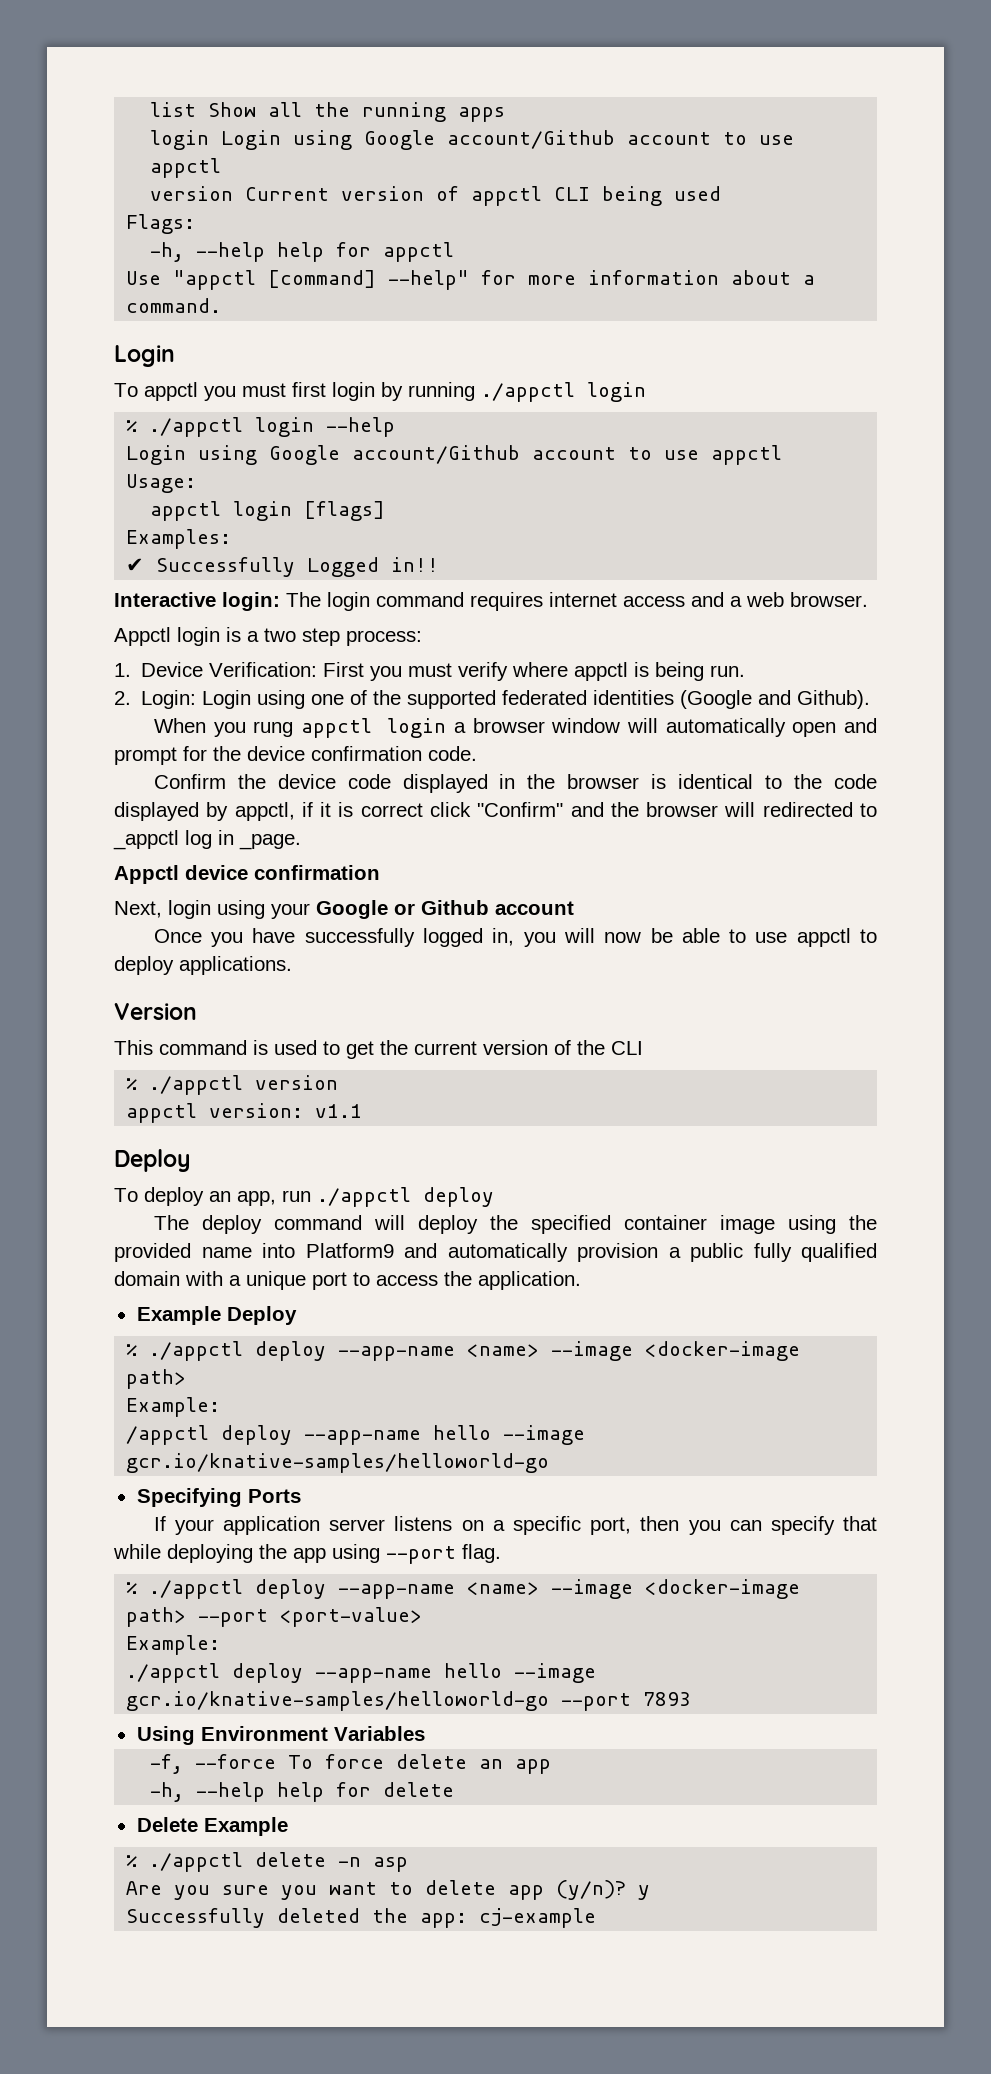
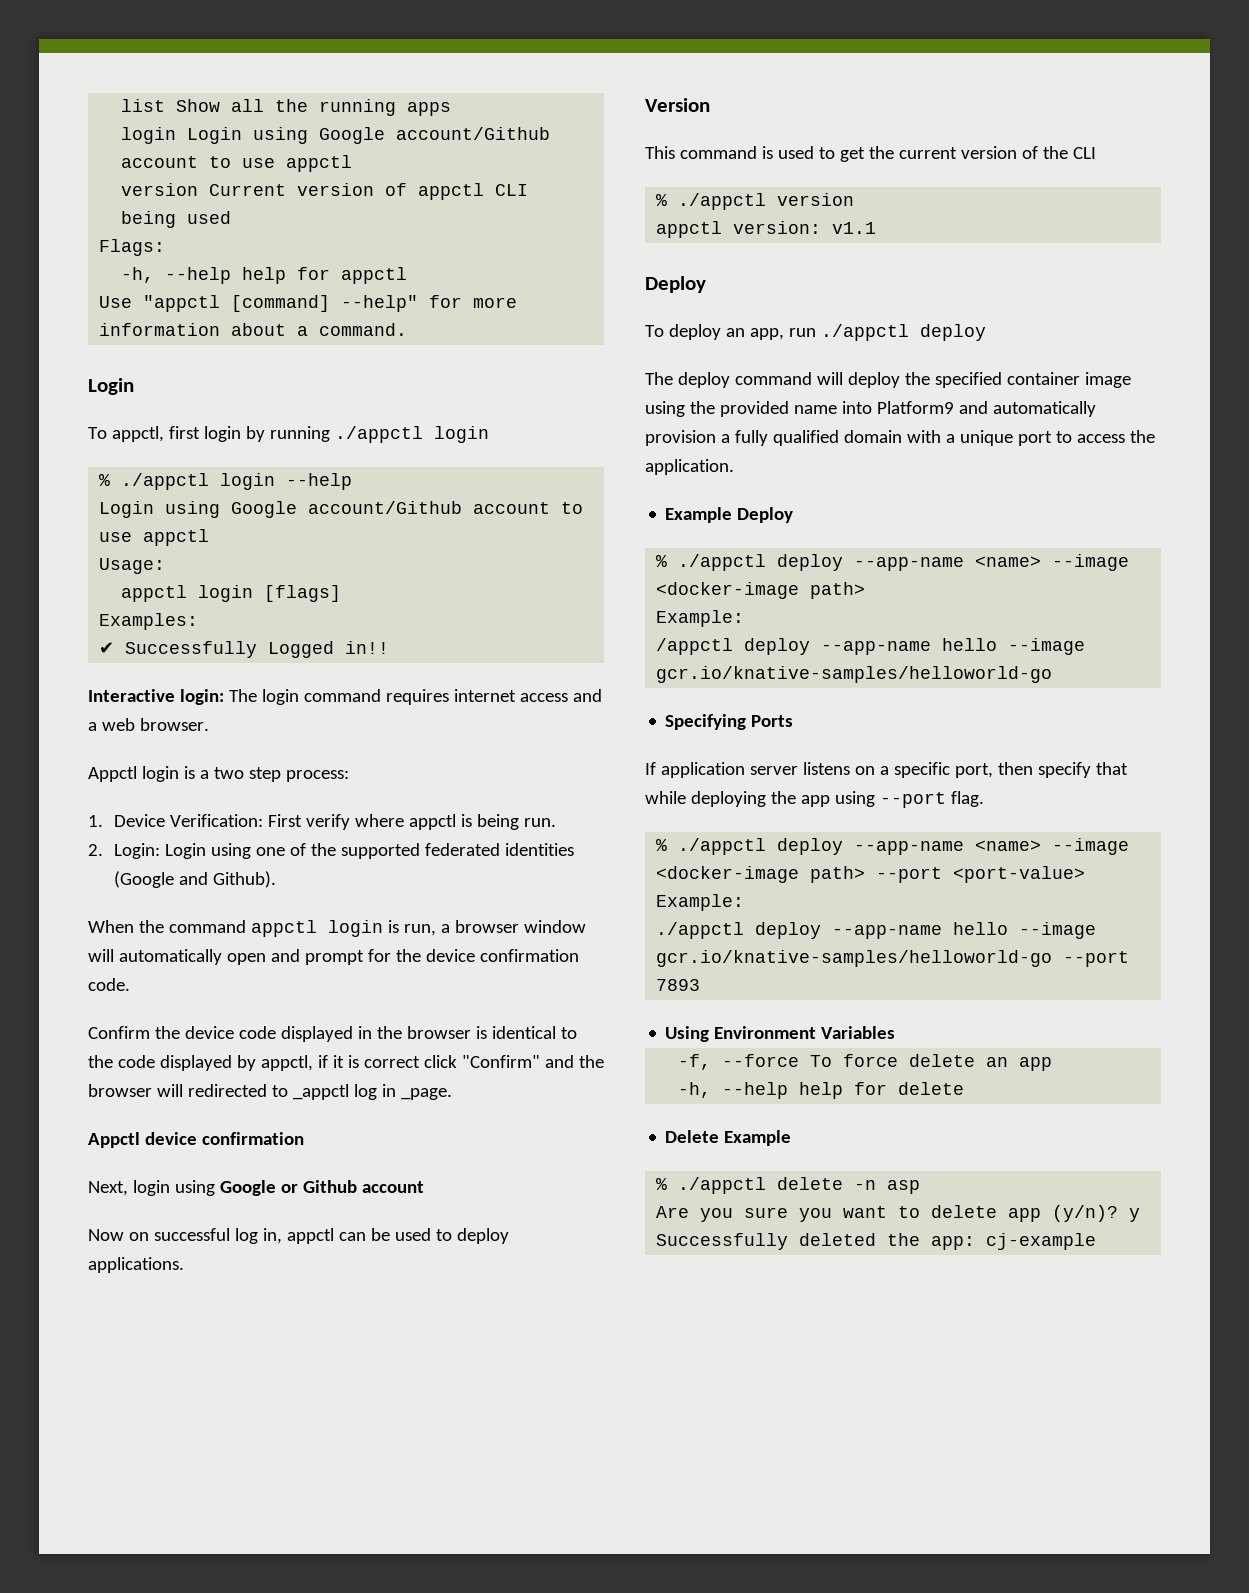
[144,382,286,401] appctl you must -> [111,426,164,442] appctl,
[370,663,453,681] you must -> (302, 820) none
[213,718,447,738] you rung appctl login -> [138,920,436,937] the command appctl login is run,
[271,903,310,919] your -> (215, 1188) none
[153,928,851,947] Once you have successfully logged in, you will now be able to use appctl -> [88,1228,431,1244] Now on successful log in, appctl can be used
[690,1243,743,1262] public -> (730, 438) none
[174,1519,214,1535] your -> (656, 768) none
[688,1520,762,1535] you can -> (1033, 768) none

